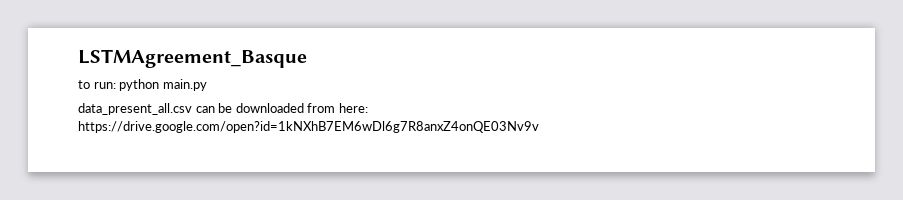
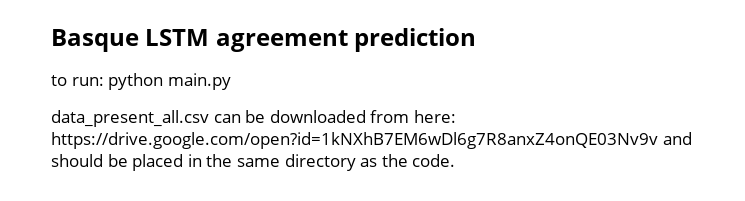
[78,49,307,68] LSTMAgreement_Basque -> [51,28,477,52] Basque LSTM agreement prediction
(539, 127) none -> [662,132,692,145] [51,154,456,171] and should be placed in the same directory as the code.

